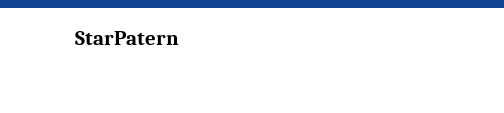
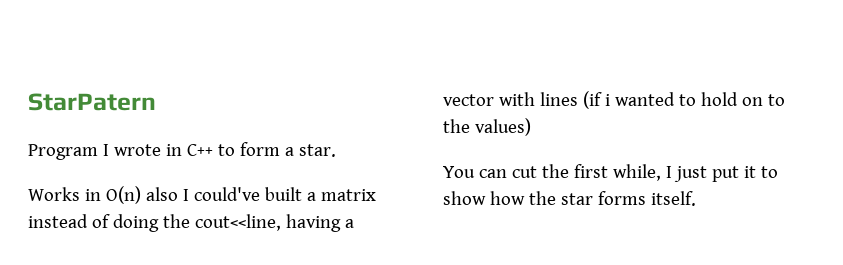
(179, 38) none -> [28,142,336,160] [28,186,376,204] [28,214,354,232] [443,91,785,109] [443,118,531,136] [443,164,778,182] [443,191,696,206] // Program I wrote in C++ to form a star. // Works in O(n) also I could've built a matrix instead of doing the cout<<line, having a vector with lines (if i wanted to hold on to the values) // You can cut the first while, I just put it to show how the star forms itself.

